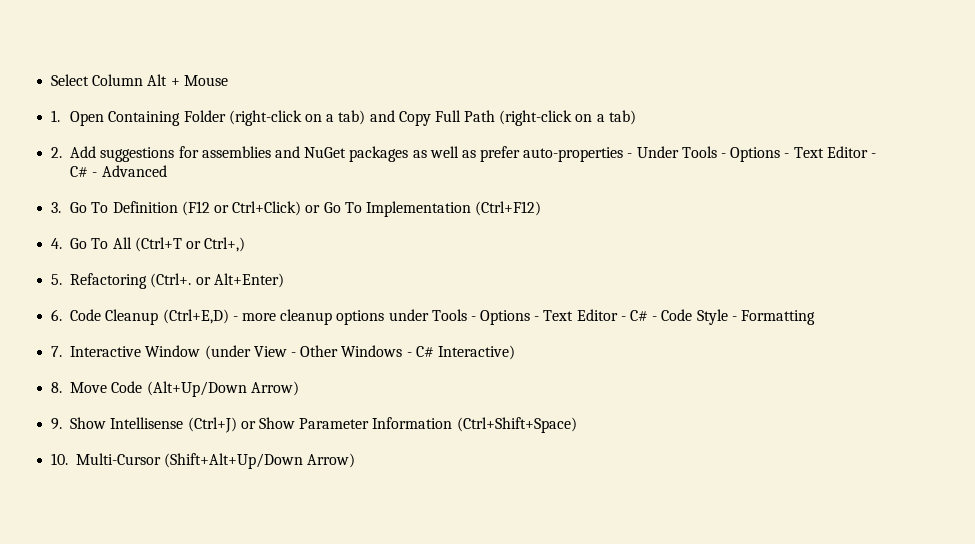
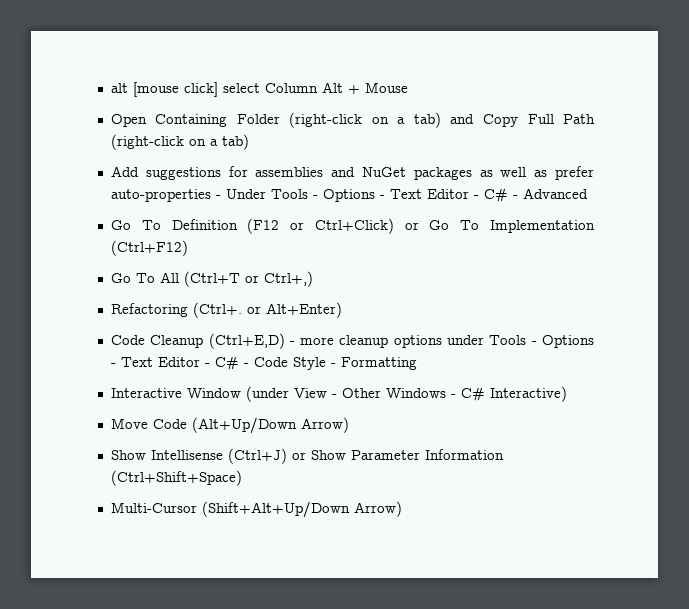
[51,74,90,86] Select -> [110,82,260,97] alt [mouse click] select
[51,110,61,122] 1. -> (408, 87) none
[51,147,63,158] 2. -> (249, 142) none
[51,202,62,213] 3. -> (588, 193) none
[51,238,63,249] 4. -> (188, 248) none
[51,274,63,285] 5. -> (313, 279) none
[51,309,63,321] 6. -> (342, 310) none
[51,346,63,357] 7. -> (417, 363) none
[51,382,63,393] 8. -> (567, 394) none
[51,418,63,430] 9. -> (349, 425) none
[51,453,69,465] 10. -> (242, 478) none

